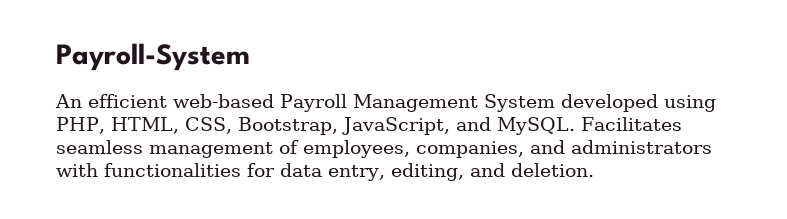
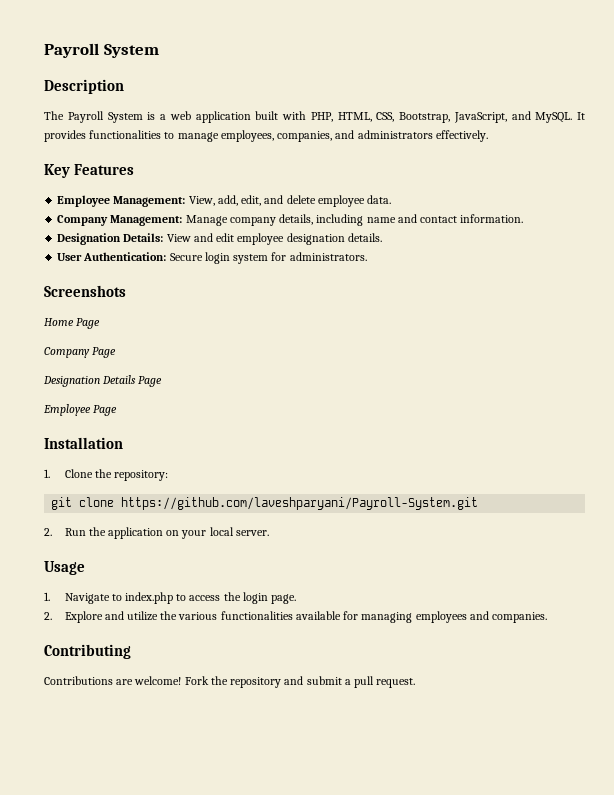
[56,43,250,71] [55,94,716,112] Payroll-System // An efficient web-based Payroll Management System developed using -> [44,43,159,58] [44,79,124,94] [44,111,306,123] Payroll System // Description // The Payroll System is a web application built with
[580,117,682,131] [56,140,712,158] [56,163,594,181] Facilitates seamless management of employees, companies, and administrators with functionalities for data entry, editing, and deletion. -> [577,112,585,120] [44,130,488,142] [44,164,135,178] [57,195,392,207] [57,214,524,226] [57,233,382,245] [57,252,367,264] [44,285,126,297] [44,318,101,329] [44,347,117,358] [43,375,163,387] [43,404,118,416] [44,437,123,449] [44,469,168,481] [51,497,479,510] [44,527,269,539] [44,561,85,575] [44,592,297,604] [44,611,548,623] [44,644,131,659] [44,676,416,688] It provides functionalities to manage employees, companies, and administrators effectively. // Key Features // Employee Management: View, add, edit, and delete employee data. // Company Management: Manage company details, including name and contact information. // Designation Details: View and edit employee designation details. // User Authentication: Secure login system for administrators. // Screenshots // Home Page // Company Page // Designation Details Page // Employee Page // Installation // 1. Clone the repository: // git clone https://github.com/laveshparyani/Payroll-System.git // 2. Run the application on your local server. // Usage // 1. Navigate to index.php to access the login page. // 2. Explore and utilize the various functionalities available for managing employees and companies. // Contributing // Contributions are welcome! Fork the repository and submit a pull request.

